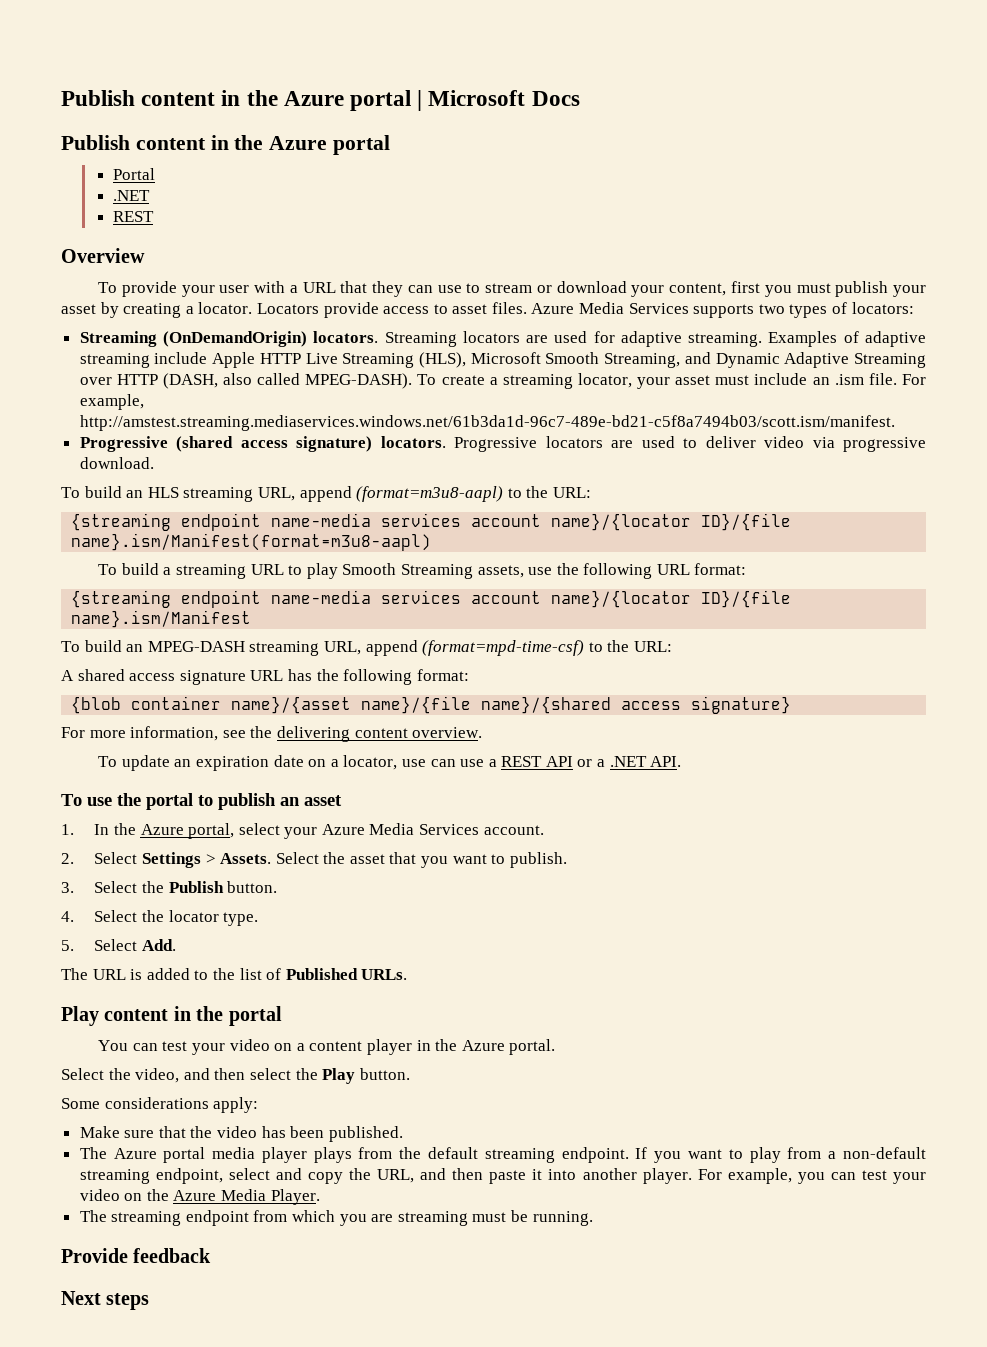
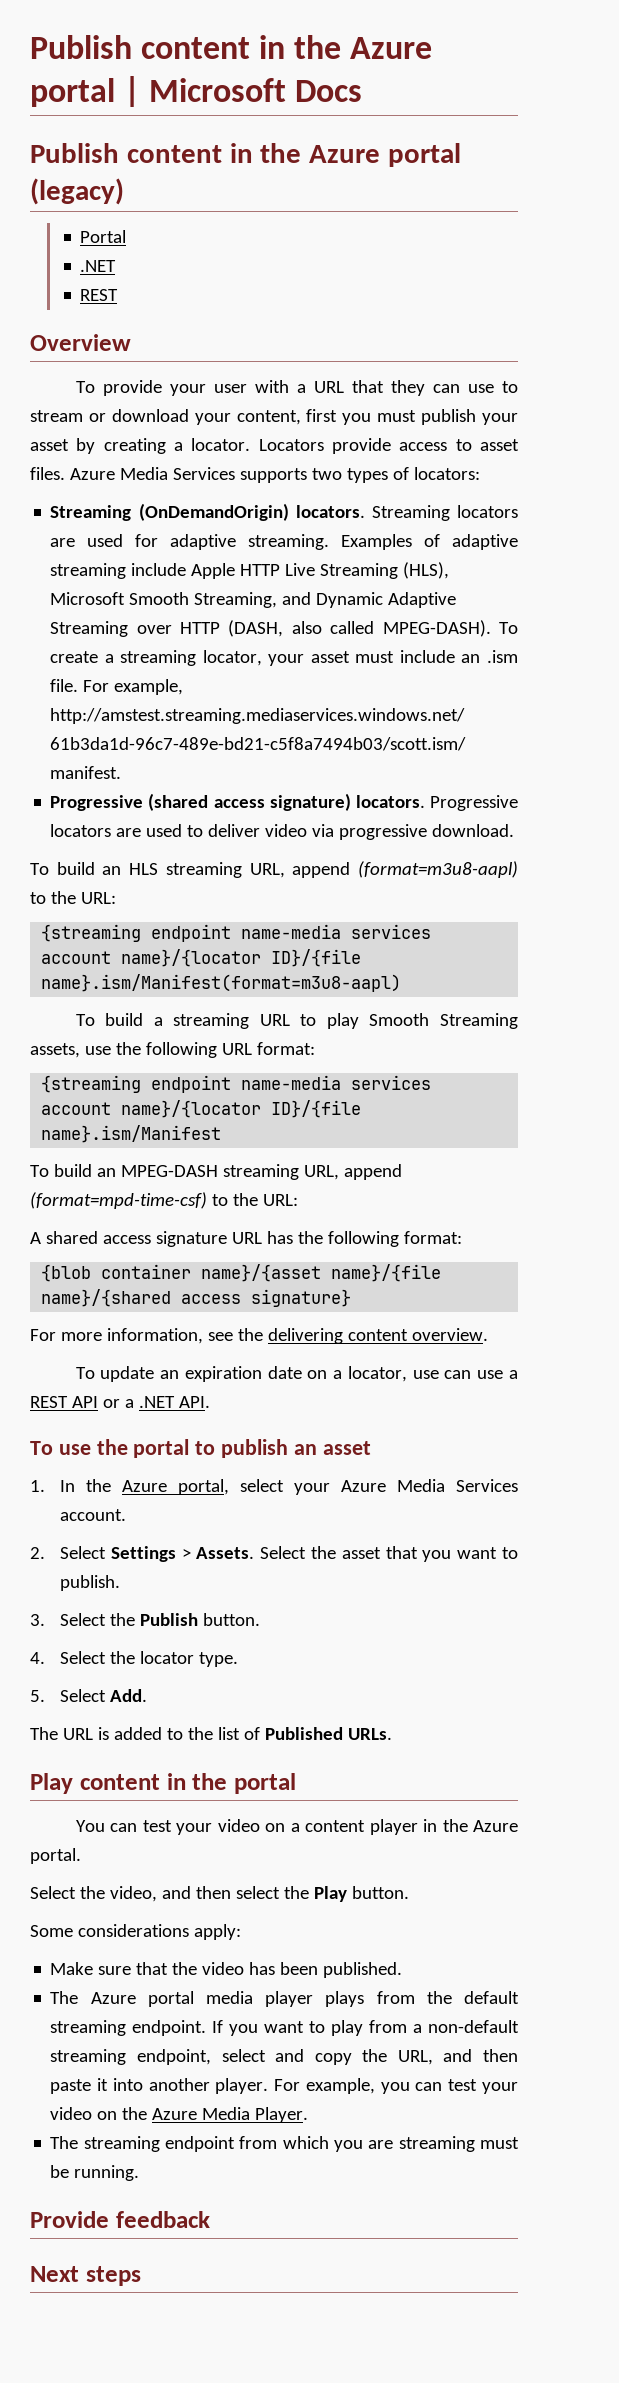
(391, 145) none -> [30,178,124,205] (legacy)

